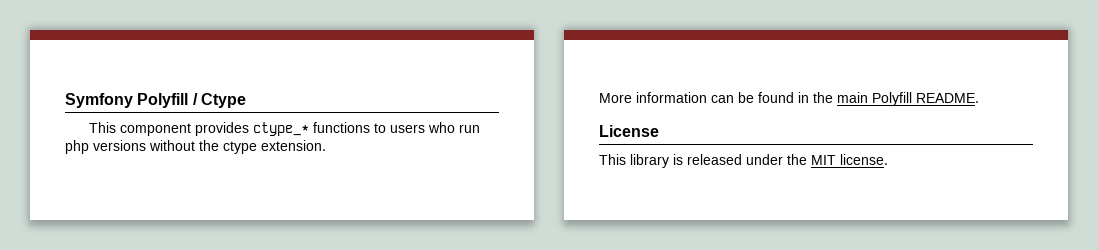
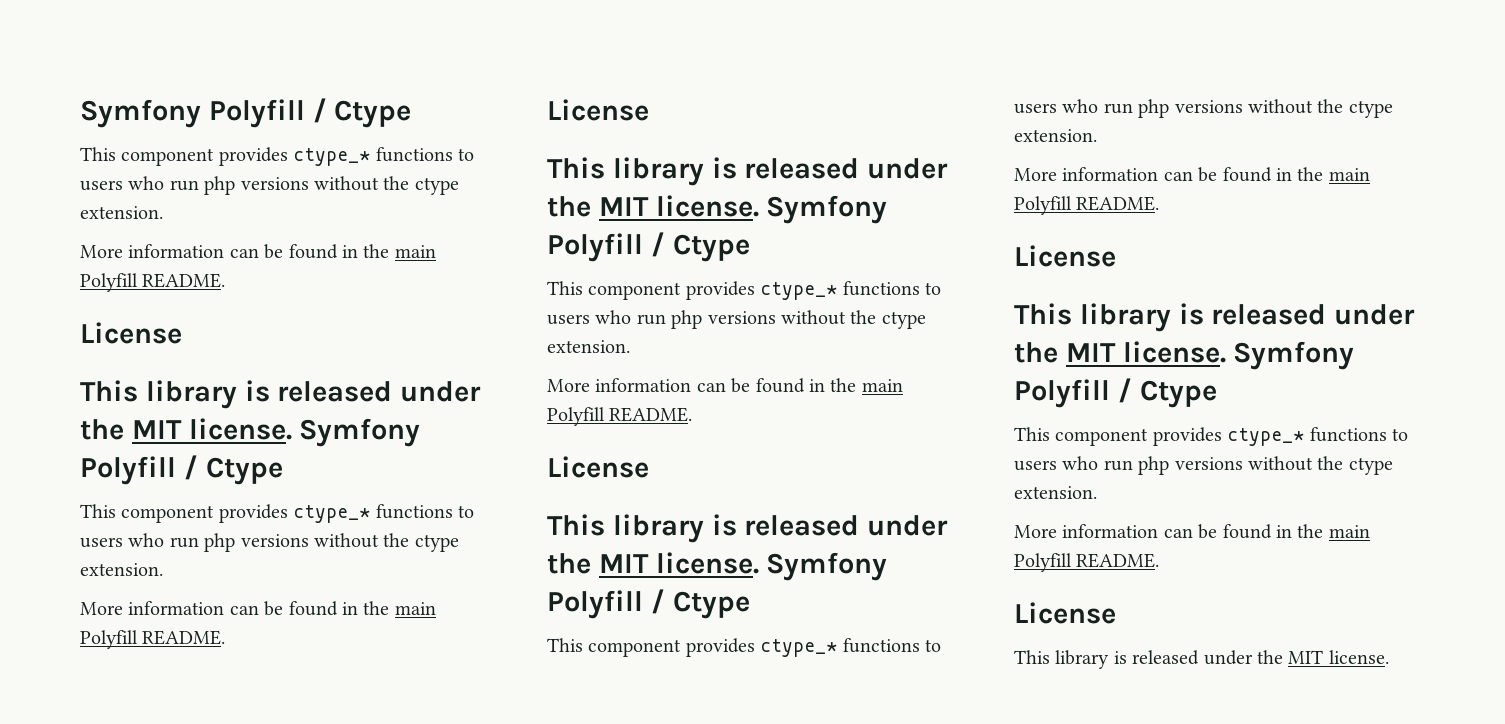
(659, 131) none -> [80,380,482,409] [80,418,421,447] [80,455,283,485] [80,504,474,523] [80,533,459,552] [80,563,163,576] [80,601,436,616] [80,630,226,649] [547,99,649,121] [547,157,949,186] [547,195,888,224] [547,232,750,262] [547,281,941,300] [547,310,926,329] [547,340,630,353] [547,378,903,393] [547,407,693,426] [547,456,649,478] [547,514,949,543] [547,552,888,581] [547,589,750,619] [547,638,941,657] [1014,99,1393,118] [1014,129,1097,142] [1014,167,1370,182] [1014,196,1160,215] [1014,245,1116,267] [1014,303,1416,332] [1014,341,1355,370] [1014,378,1217,408] [1014,427,1408,446] [1014,456,1393,475] [1014,486,1097,499] [1014,524,1370,539] [1014,553,1160,572] [1014,602,1116,624] // This library is released under the MIT license. Symfony Polyfill / Ctype // This component provides ctype_* functions to users who run php versions without the ctype extension. // More information can be found in the main Polyfill README. // License // This library is released under the MIT license. Symfony Polyfill / Ctype // This component provides ctype_* functions to users who run php versions without the ctype extension. // More information can be found in the main Polyfill README. // License // This library is released under the MIT license. Symfony Polyfill / Ctype // This component provides ctype_* functions to users who run php versions without the ctype extension. // More information can be found in the main Polyfill README. // License // This library is released under the MIT license. Symfony Polyfill / Ctype // This component provides ctype_* functions to users who run php versions without the ctype extension. // More information can be found in the main Polyfill README. // License

